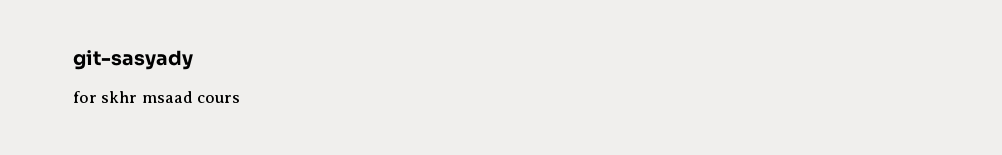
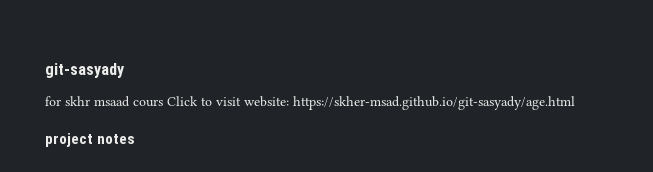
(241, 99) none -> [167,96,575,110] [45,133,136,147] Click to visit website: https://skher-msad.github.io/git-sasyady/age.html // project notes

